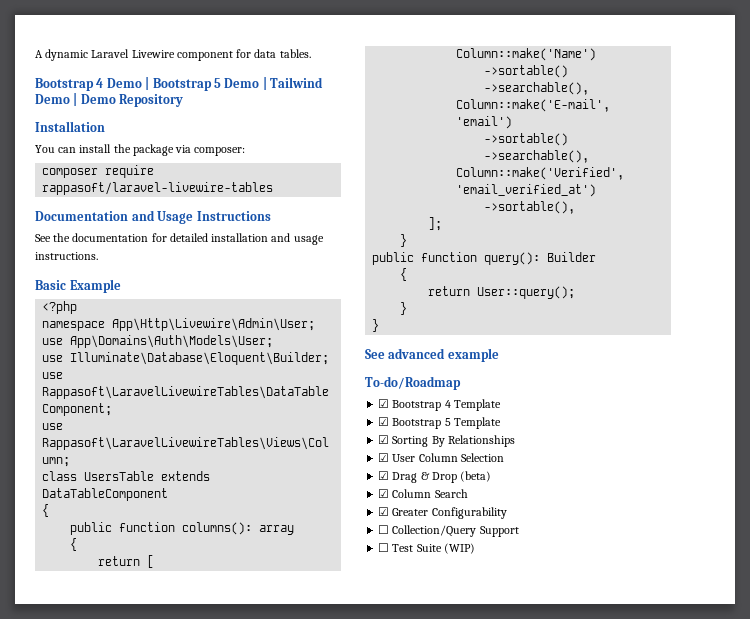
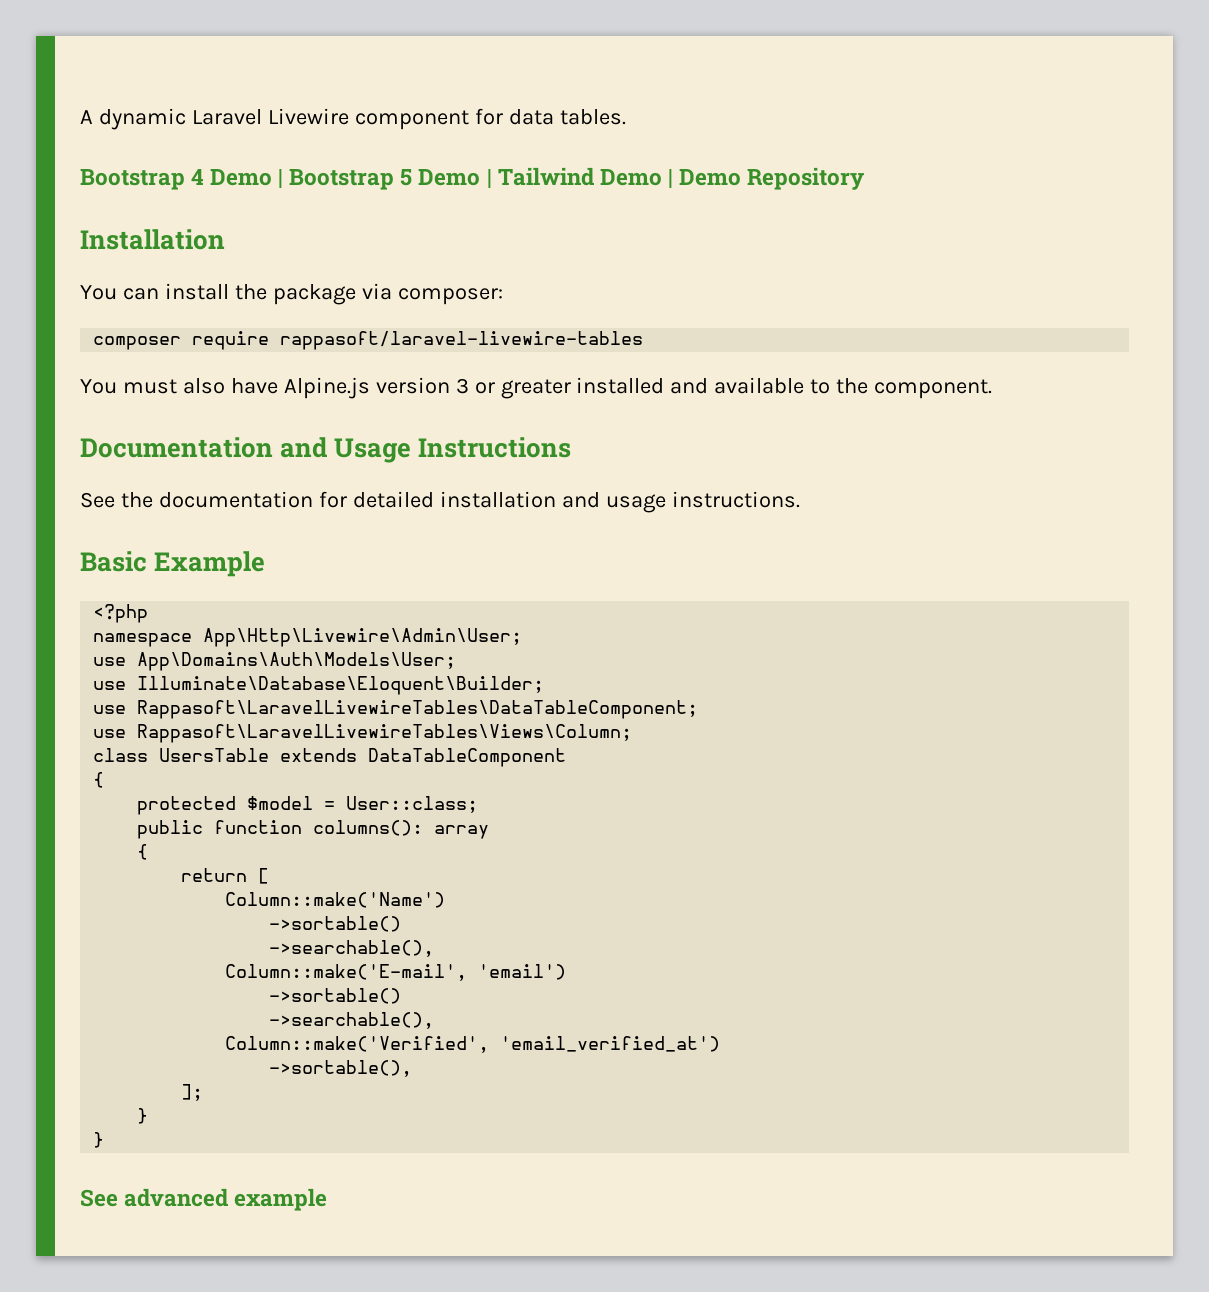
(274, 188) none -> [80,377,993,399] // You must also have Alpine.js version 3 or greater installed and available to the component.
(50, 510) none -> [137,796,479,815] // protected $model = User::class;
[372,252,597,265] [400,268,408,281] [428,286,576,299] [400,302,408,315] [372,319,380,332] [365,348,499,362] [365,376,461,390] [378,399,501,411] [378,417,501,429] [378,435,515,447] [378,453,504,462] [378,471,492,483] [378,489,468,498] [378,507,507,519] [378,525,519,537] [378,543,475,554] public function query(): Builder // { // return User::query(); // } // } // See advanced example // To-do/Roadmap // ☑ Bootstrap 4 Template // ☑ Bootstrap 5 Template // ☑ Sorting By Relationships // ☑ User Column Selection // ☑ Drag & Drop (beta) // ☑ Column Search // ☑ Greater Configurability // ☐ Collection/Query Support // ☐ Test Suite (WIP) -> [93,1132,105,1148] [80,1188,328,1211] } // See advanced example

